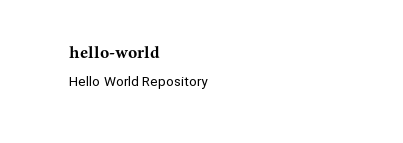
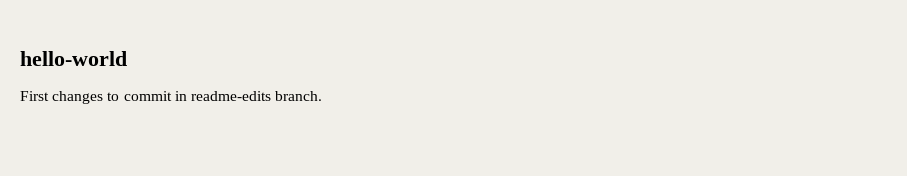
[69,76,209,89] Hello World Repository -> [20,91,323,104] First changes to commit in readme-edits branch.

